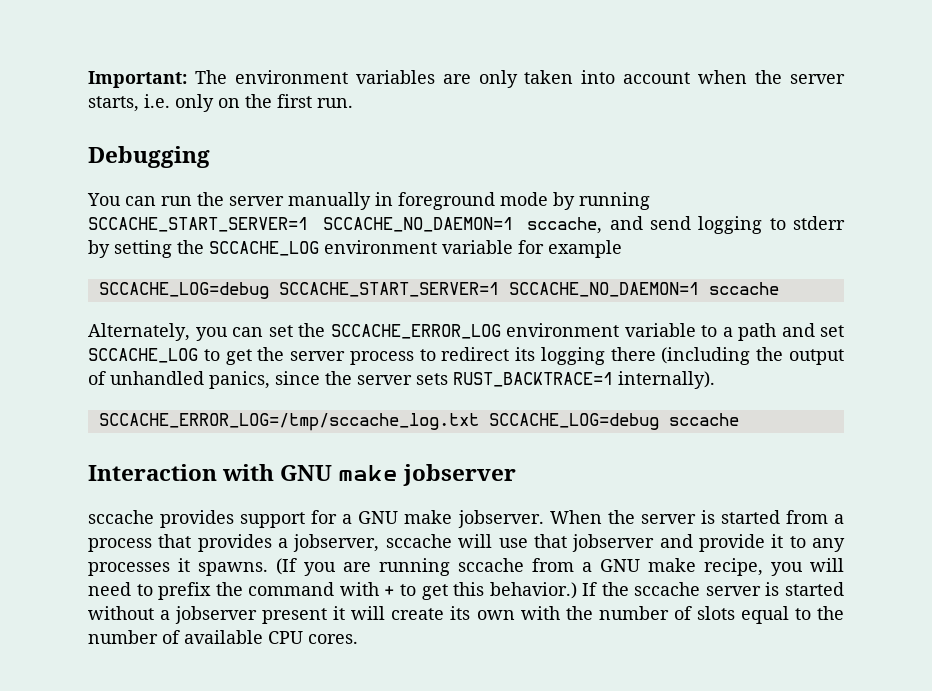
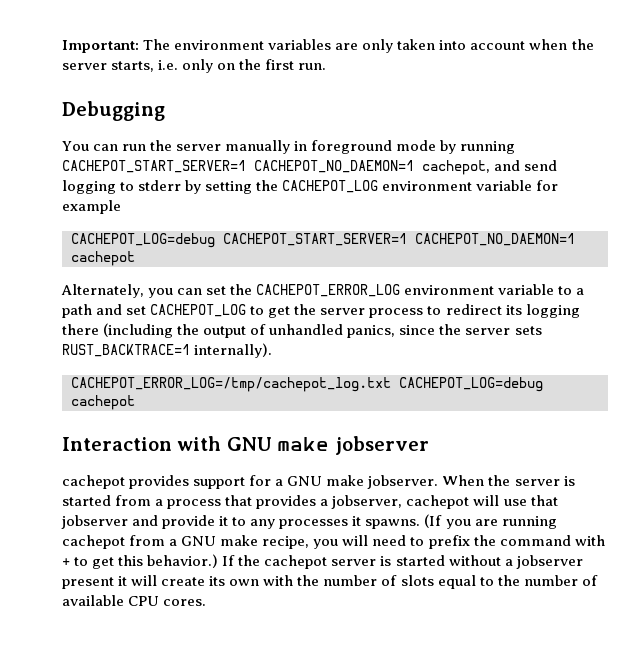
[88,217,603,234] SCCACHE_START_SERVER=1 SCCACHE_NO_DAEMON=1 sccache, -> [62,160,490,175] CACHEPOT_START_SERVER=1 CACHEPOT_NO_DAEMON=1 cachepot,
[209,241,319,256] SCCACHE_LOG -> [282,180,379,193] CACHEPOT_LOG
[98,282,779,299] SCCACHE_LOG=debug SCCACHE_START_SERVER=1 SCCACHE_NO_DAEMON=1 sccache -> [71,233,575,248] [71,251,135,266] CACHEPOT_LOG=debug CACHEPOT_START_SERVER=1 CACHEPOT_NO_DAEMON=1 cachepot
[330,324,501,339] SCCACHE_ERROR_LOG -> [256,284,401,297] CACHEPOT_ERROR_LOG
[88,348,198,363] SCCACHE_LOG -> [150,304,247,317] CACHEPOT_LOG
[98,413,739,431] SCCACHE_ERROR_LOG=/tmp/sccache_log.txt SCCACHE_LOG=debug sccache -> [71,377,543,392] [71,395,135,410] CACHEPOT_ERROR_LOG=/tmp/cachepot_log.txt CACHEPOT_LOG=debug cachepot
[88,510,154,524] sccache -> [62,475,125,489] cachepot
[385,534,452,548] sccache -> [406,495,470,509] cachepot
[458,558,524,572] sccache -> [62,535,125,549] cachepot
[634,582,701,596] sccache -> [264,555,328,569] cachepot

